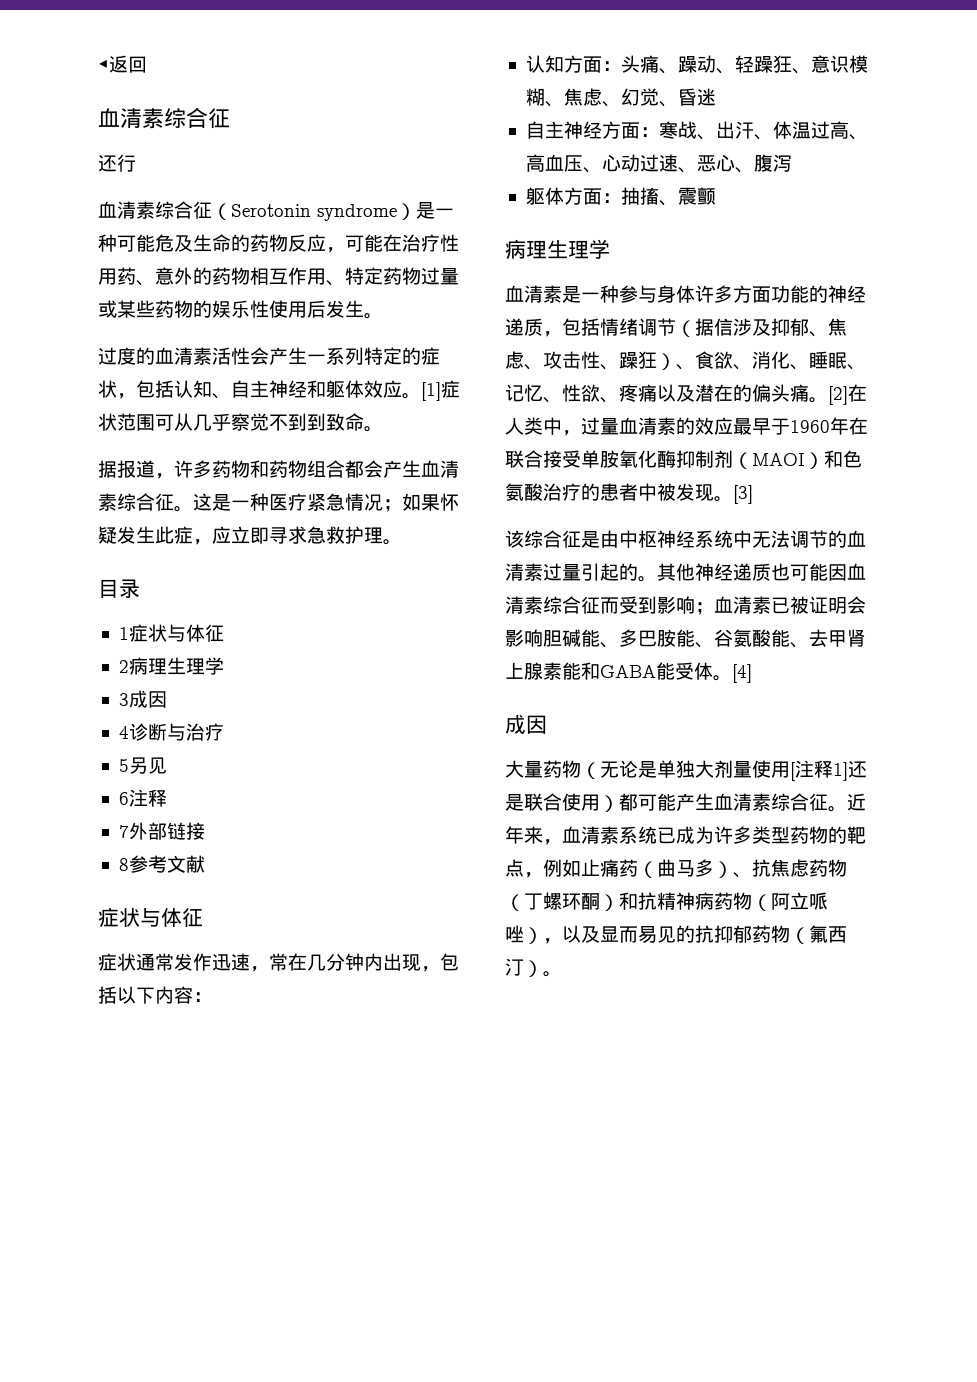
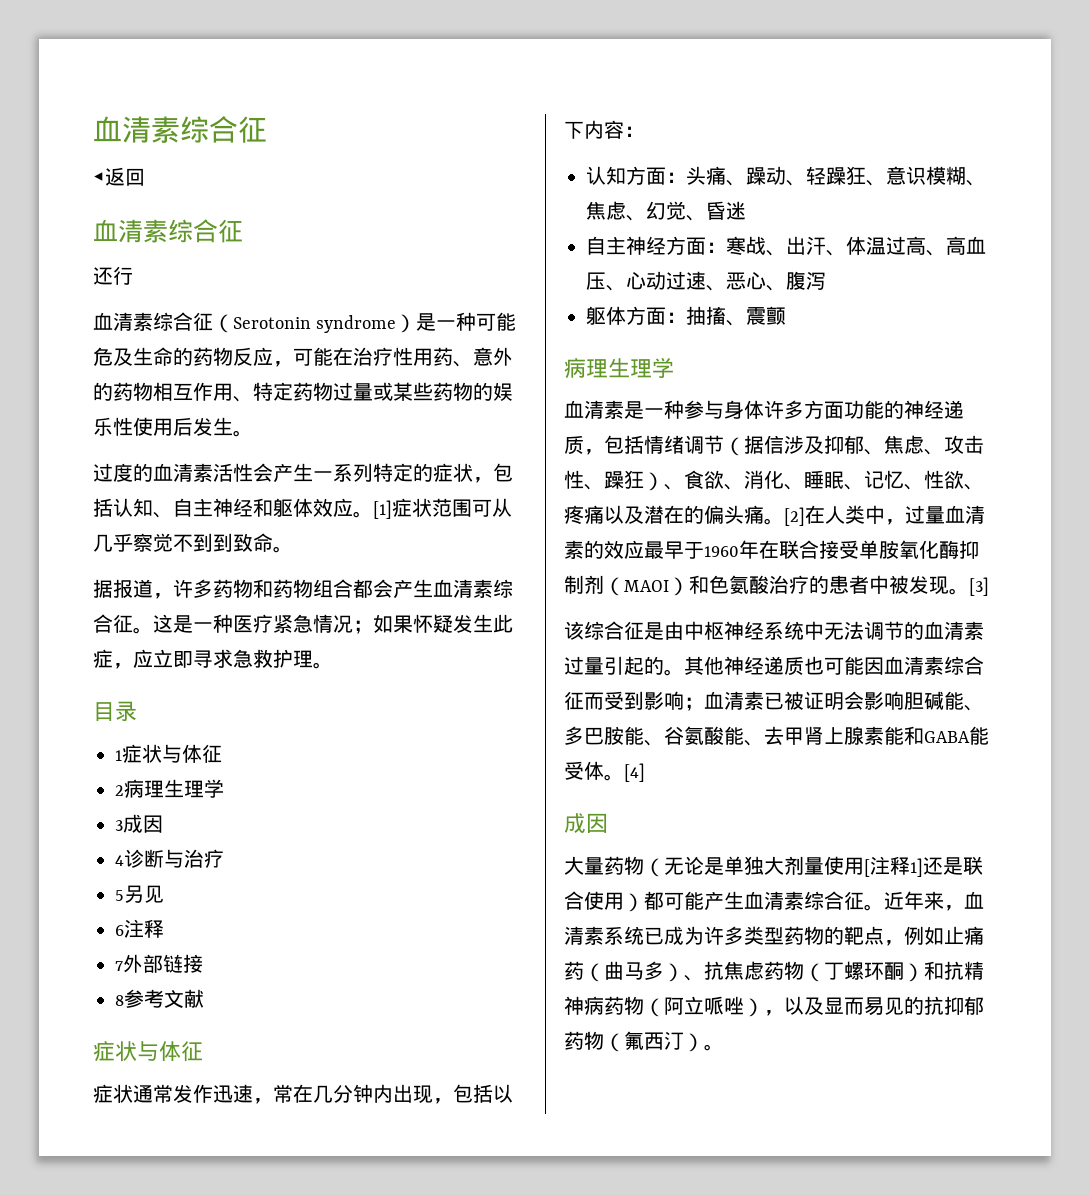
(98, 65) none -> [93,116,267,143] 血清素综合征 //

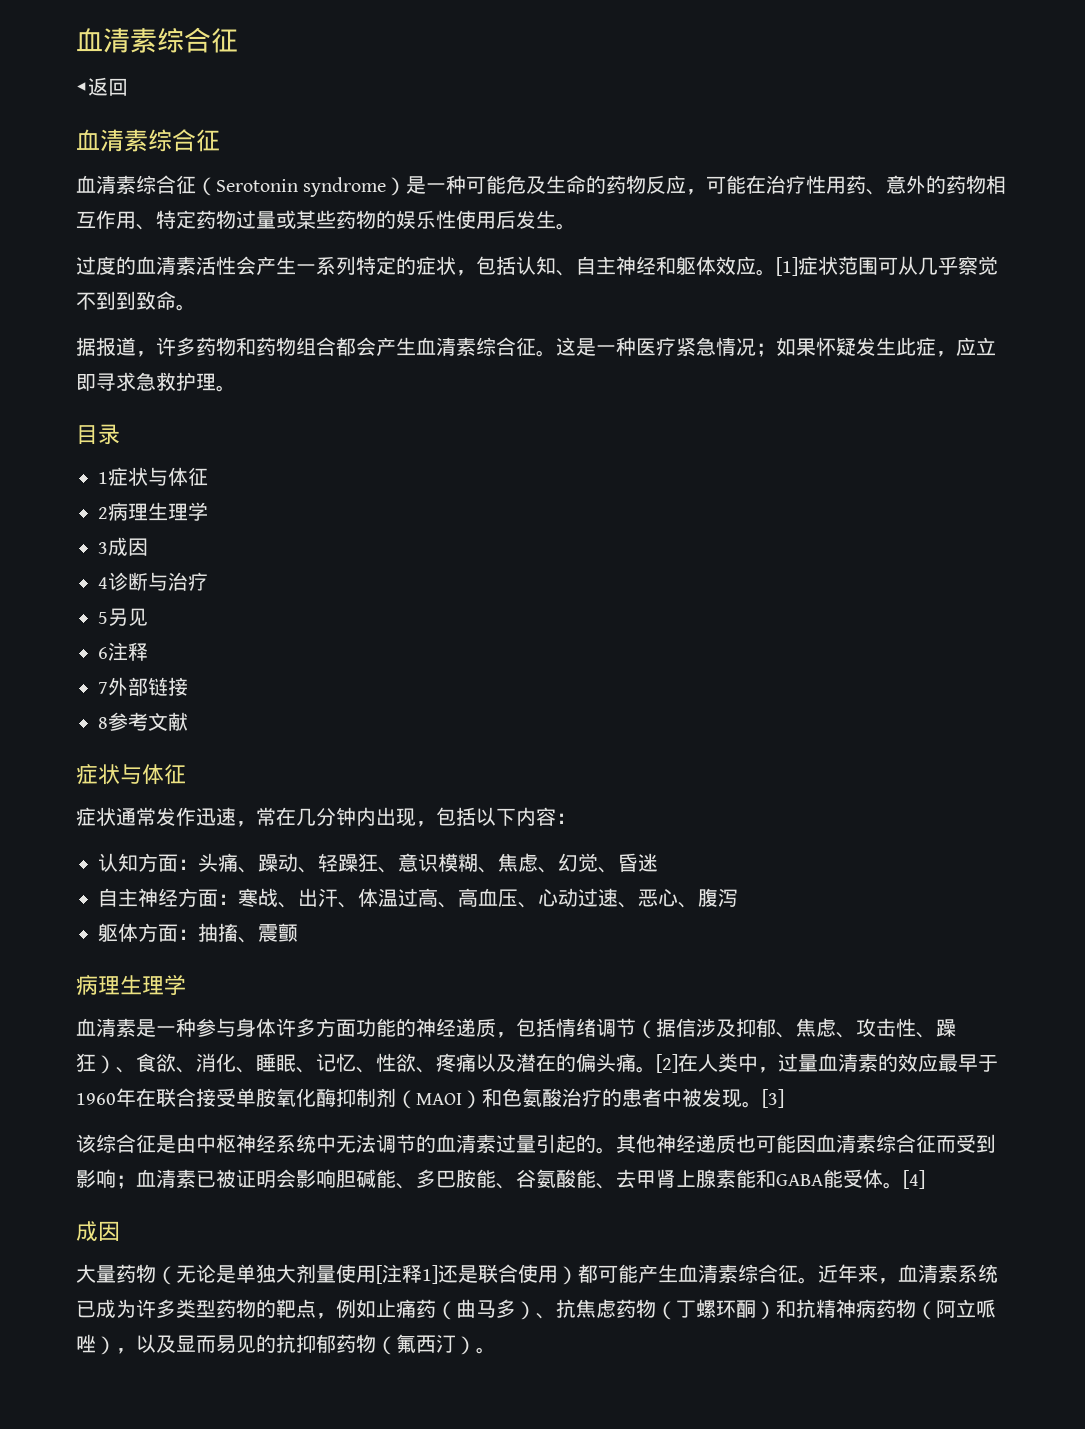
[93,266,133,285] // 还行 -> (220, 140) none

